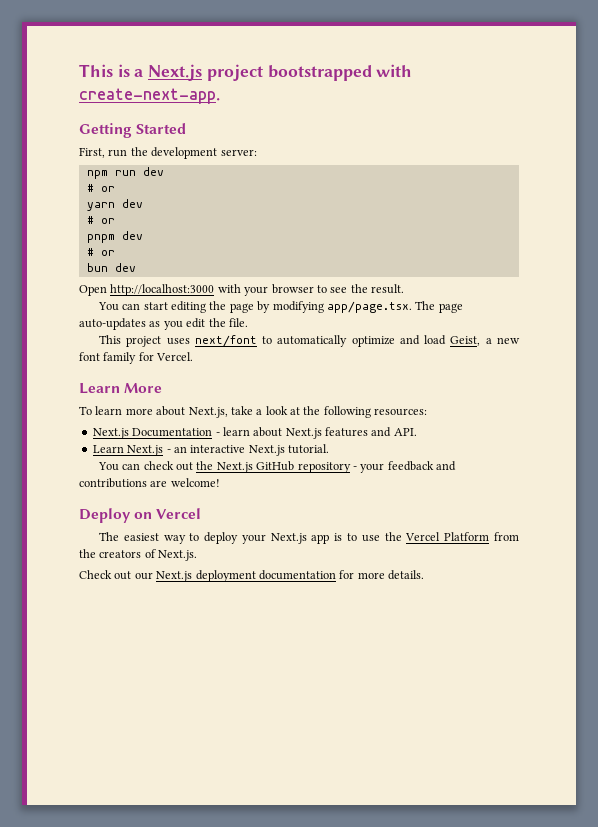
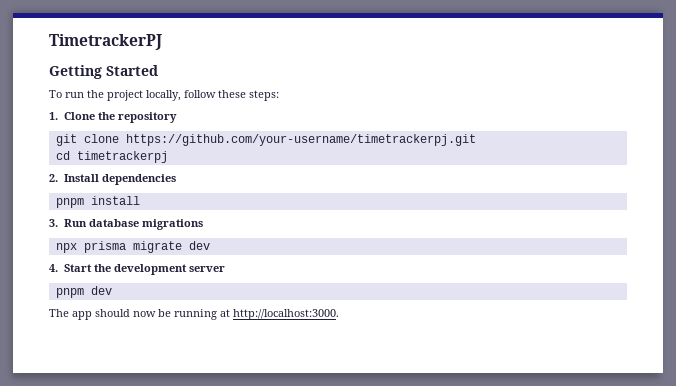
[79,64,413,81] [79,88,220,104] This is a Next.js project bootstrapped with create-next-app. -> [49,34,162,50] TimetrackerPJ
[79,147,105,158] First, -> [49,90,62,98] To
[151,147,257,159] [86,167,164,179] [86,184,115,192] [86,199,143,211] [86,216,115,224] [86,231,143,243] [86,248,115,256] [86,263,136,272] [79,284,404,296] [97,301,463,313] [79,318,248,330] [98,335,520,347] [79,352,194,364] [79,383,163,394] [79,406,428,418] [92,427,417,439] [92,444,329,456] [97,461,457,473] [79,478,220,488] [79,508,202,523] [98,532,519,544] [79,549,198,561] [79,570,424,582] development server: // npm run dev // # or // yarn dev // # or // pnpm dev // # or // bun dev // Open http://localhost:3000 with your browser to see the result. // You can start editing the page by modifying app/page.tsx. The page auto-updates as you edit the file. // This project uses next/font to automatically optimize and load Geist, a new font family for Vercel. // Learn More // To learn more about Next.js, take a look at the following resources: // Next.js Documentation - learn about Next.js features and API. // Learn Next.js - an interactive Next.js tutorial. // You can check out the Next.js GitHub repository - your feedback and contributions are welcome! // Deploy on Vercel // The easiest way to deploy your Next.js app is to use the Vercel Platform from the creators of Next.js. // Check out our Next.js deployment documentation for more details. -> [107,90,279,101] [49,112,177,123] [55,134,476,146] [55,151,168,163] [49,174,176,185] [55,196,140,208] [49,219,203,230] [55,241,210,253] [49,264,225,275] [55,286,112,298] [49,309,339,320] project locally, follow these steps: // 1. Clone the repository // git clone https://github.com/your-username/timetrackerpj.git // cd timetrackerpj // 2. Install dependencies // pnpm install // 3. Run database migrations // npx prisma migrate dev // 4. Start the development server // pnpm dev // The app should now be running at http://localhost:3000.

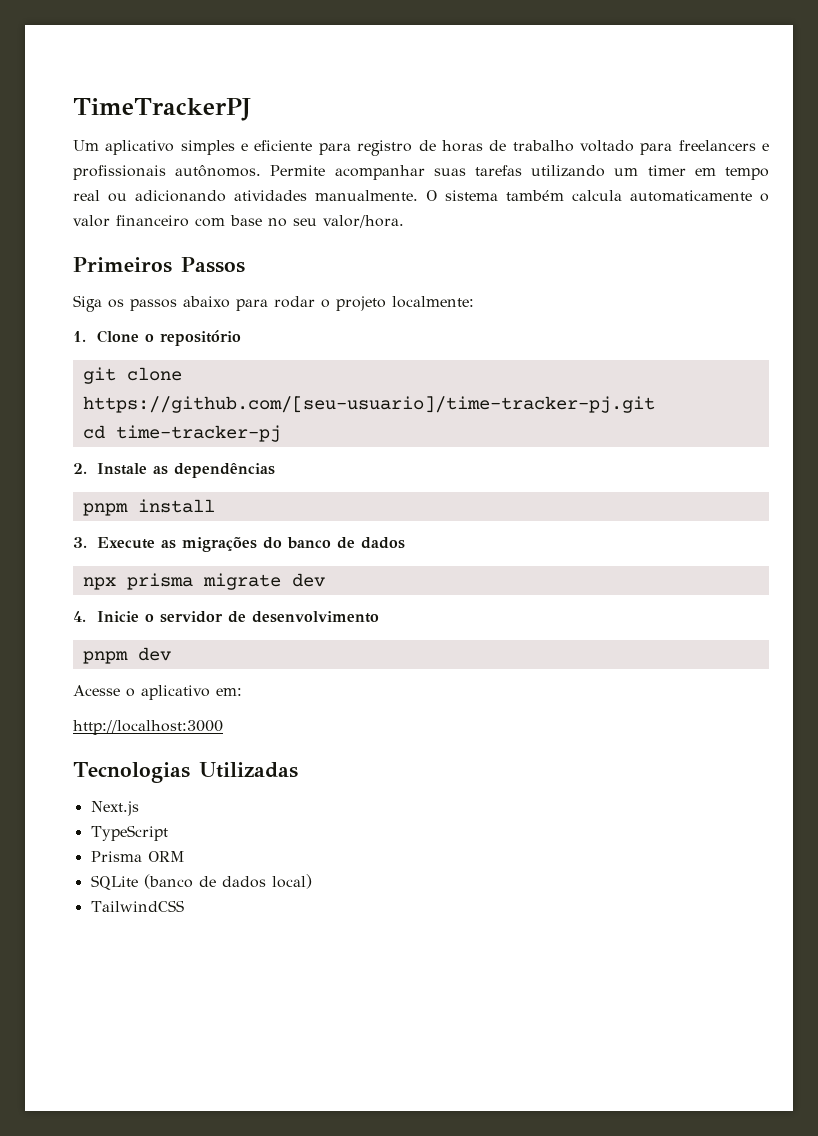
[49,34,162,50] [49,65,158,79] [49,90,279,101] TimetrackerPJ // Getting Started // To run the project locally, follow these steps: -> [73,98,251,121] [73,140,769,156] [73,165,770,180] [73,190,769,202] [73,215,404,228] [73,257,245,273] [73,295,474,312] TimeTrackerPJ // Um aplicativo simples e eficiente para registro de horas de trabalho voltado para freelancers e profissionais autônomos. Permite acompanhar suas tarefas utilizando um timer em tempo real ou adicionando atividades manualmente. O sistema também calcula automaticamente o valor financeiro com base no seu valor/hora. // Primeiros Passos // Siga os passos abaixo para rodar o projeto localmente:
[97,112,177,123] the repository -> [145,330,242,346] o repositório
[125,134,476,146] https://github.com/your-username/timetrackerpj.git -> [82,396,655,413] https://github.com/[seu-usuario]/time-tracker-pj.git
[76,151,168,163] timetrackerpj -> [115,425,281,442] time-tracker-pj
[63,174,176,185] Install dependencies -> [97,463,276,478] Instale as dependências
[63,219,203,230] Run database migrations -> [97,536,406,552] Execute as migrações do banco de dados
[63,264,225,275] [55,286,112,298] [49,309,339,320] Start the development server // pnpm dev // The app should now be running at http://localhost:3000. -> [97,611,380,623] [82,647,171,664] [73,685,242,700] [73,720,223,735] [73,762,298,783] [90,801,139,816] [90,825,168,841] [90,851,185,862] [90,874,312,890] [90,900,184,912] Inicie o servidor de desenvolvimento // pnpm dev // Acesse o aplicativo em: // http://localhost:3000 // Tecnologias Utilizadas // Next.js // TypeScript // Prisma ORM // SQLite (banco de dados local) // TailwindCSS

